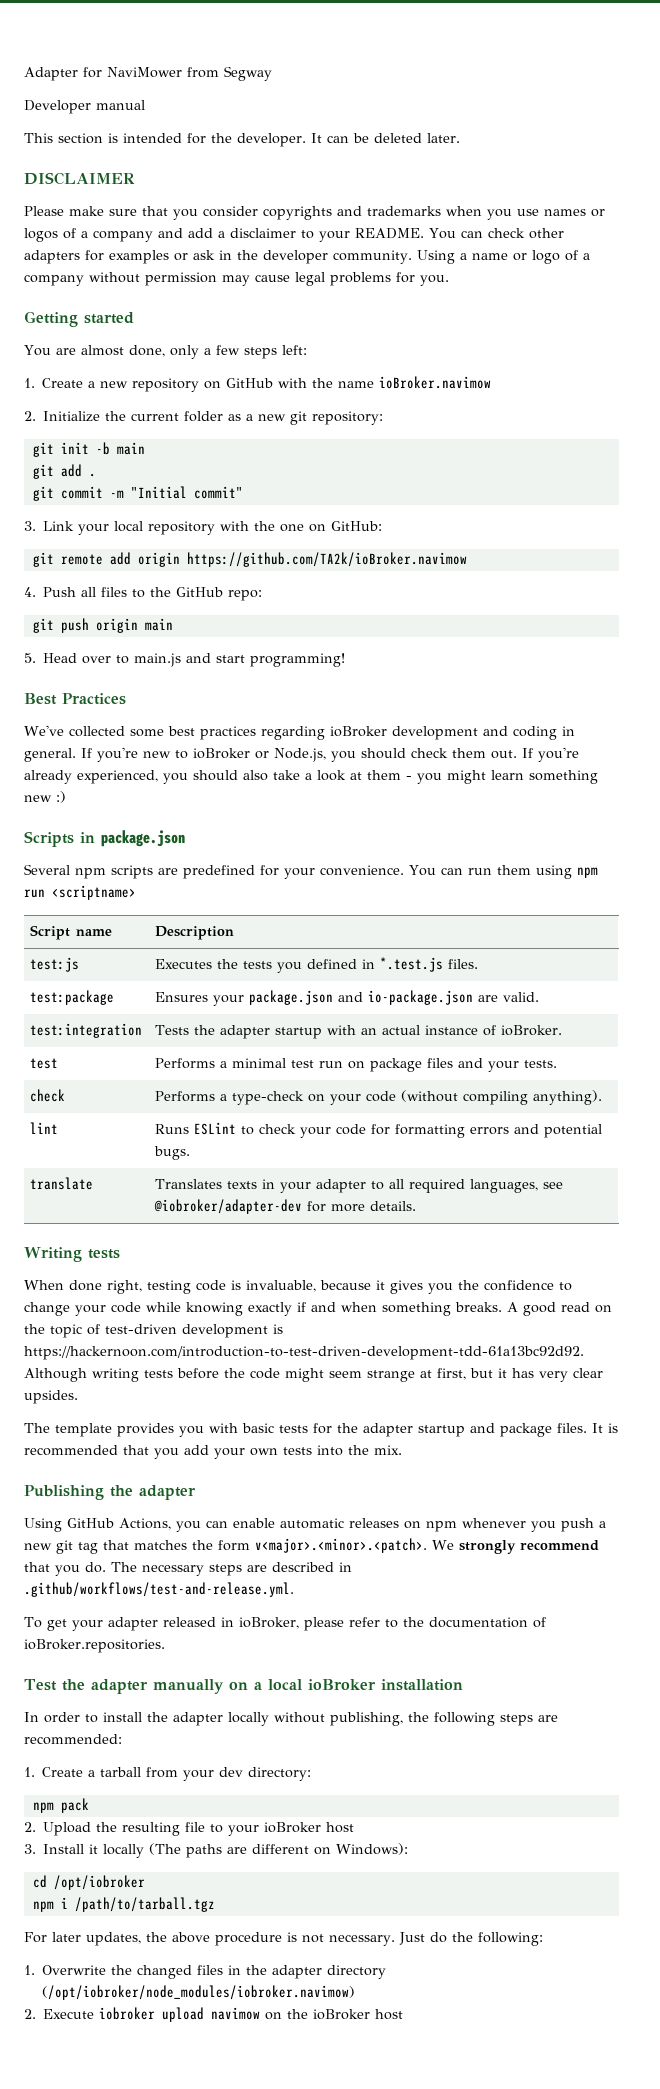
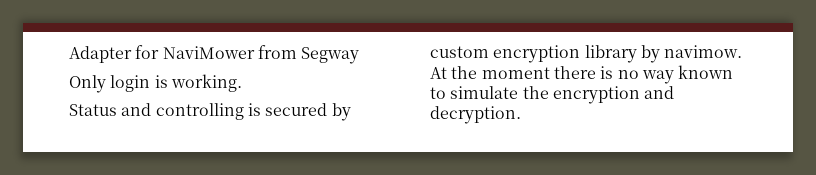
[24,100,145,114] [24,133,460,147] [24,172,135,185] [24,206,605,220] [24,228,564,242] [24,250,590,264] [24,272,449,286] [24,311,134,327] [24,345,307,359] [24,376,492,392] [24,411,384,425] [32,442,145,457] [32,464,96,479] [32,486,243,501] [24,521,383,535] [32,552,467,567] [24,587,263,601] [32,618,173,633] [24,653,346,667] [24,693,126,705] [24,725,575,740] [24,747,579,762] [24,770,598,784] [24,791,66,803] [24,830,185,847] [24,864,598,879] [24,885,136,900] [30,925,113,940] [155,926,235,940] [30,957,80,972] [155,957,479,973] [30,990,115,1005] [155,990,540,1006] [30,1023,143,1038] [155,1025,563,1039] [30,1058,59,1069] [155,1058,558,1072] [30,1089,66,1102] [155,1090,603,1105] [30,1122,59,1134] [155,1122,603,1138] [154,1146,191,1160] [30,1177,94,1190] [155,1179,564,1193] [154,1199,417,1214] [24,1247,120,1262] [24,1280,572,1294] [24,1302,612,1316] [24,1324,283,1338] [24,1346,584,1360] [24,1368,603,1382] [24,1390,78,1404] [24,1423,618,1437] [24,1445,402,1459] [24,1485,196,1500] [24,1518,606,1532] [24,1538,599,1554] [24,1562,352,1576] [24,1582,294,1597] [24,1617,546,1631] [24,1639,165,1653] [24,1679,463,1694] [24,1712,558,1726] [24,1734,122,1745] [24,1767,312,1781] [32,1798,89,1813] [24,1822,355,1836] [24,1843,409,1858] [32,1875,145,1890] [32,1897,215,1912] [24,1932,543,1946] [24,1965,387,1979] [42,1985,356,2000] [24,2007,404,2022] Developer manual // This section is intended for the developer. It can be deleted later. // DISCLAIMER // Please make sure that you consider copyrights and trademarks when you use names or logos of a company and add a disclaimer to your README. You can check other adapters for examples or ask in the developer community. Using a name or logo of a company without permission may cause legal problems for you. // Getting started // You are almost done, only a few steps left: // 1. Create a new repository on GitHub with the name ioBroker.navimow // 2. Initialize the current folder as a new git repository: // git init -b main // git add . // git commit -m "Initial commit" // 3. Link your local repository with the one on GitHub: // git remote add origin https://github.com/TA2k/ioBroker.navimow // 4. Push all files to the GitHub repo: // git push origin main // 5. Head over to main.js and start programming! // Best Practices // We've collected some best practices regarding ioBroker development and coding in general. If you're new to ioBroker or Node.js, you should check them out. If you're already experienced, you should also take a look at them - you might learn something new :) // Scripts in package.json // Several npm scripts are predefined for your convenience. You can run them using npm run <scriptname> // Script name | Description // test:js | Executes the tests you defined in *.test.js files. // test:package | Ensures your package.json and io-package.json are valid. // test:integration | Tests the adapter startup with an actual instance of ioBroker. // test | Performs a minimal test run on package files and your tests. // check | Performs a type-check on your code (without compiling anything). // lint | Runs ESLint to check your code for formatting errors and potential bugs. // translate | Translates texts in your adapter to all required languages, see @iobroker/adapter-dev for more details. // Writing tests // When done right, testing code is invaluable, because it gives you the confidence to change your code while knowing exactly if and when something breaks. A good read on the topic of test-driven development is https://hackernoon.com/introduction-to-test-driven-development-tdd-61a13bc92d92. Although writing tests before the code might seem strange at first, but it has very clear upsides. // The template provides you with basic tests for the adapter startup and package files. It is recommended that you add your own tests into the mix. // Publishing the adapter // Using GitHub Actions, you can enable automatic releases on npm whenever you push a new git tag that matches the form v<major>.<minor>.<patch>. We strongly recommend that you do. The necessary steps are described in .github/workflows/test-and-release.yml. // To get your adapter released in ioBroker, please refer to the documentation of ioBroker.repositories. // Test the adapter manually on a local ioBroker installation // In order to install the adapter locally without publishing, the following steps are recommended: // 1. Create a tarball from your dev directory: // npm pack // 2. Upload the resulting file to your ioBroker host // 3. Install it locally (The paths are different on Windows): // cd /opt/iobroker // npm i /path/to/tarball.tgz // For later updates, the above procedure is not necessary. Just do the following: // 1. Overwrite the changed files in the adapter directory (/opt/iobroker/node_modules/iobroker.navimow) // 2. Execute iobroker upload navimow on the ioBroker host -> [69,74,242,93] [69,103,351,121] [430,45,743,63] [430,65,734,84] [430,86,675,104] [430,106,521,124] Only login is working. // Status and controlling is secured by custom encryption library by navimow. At the moment there is no way known to simulate the encryption and decryption.

